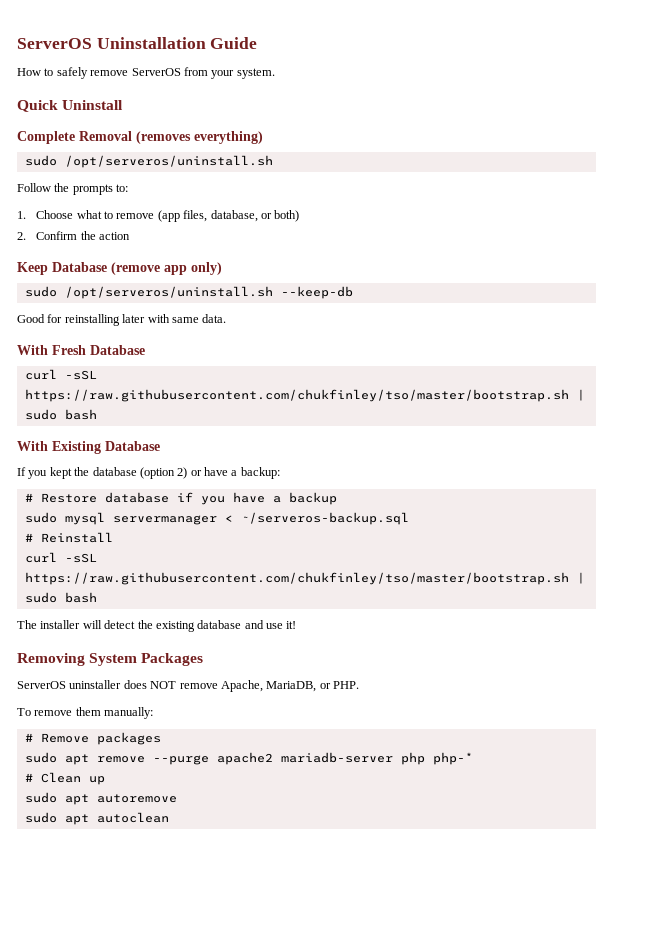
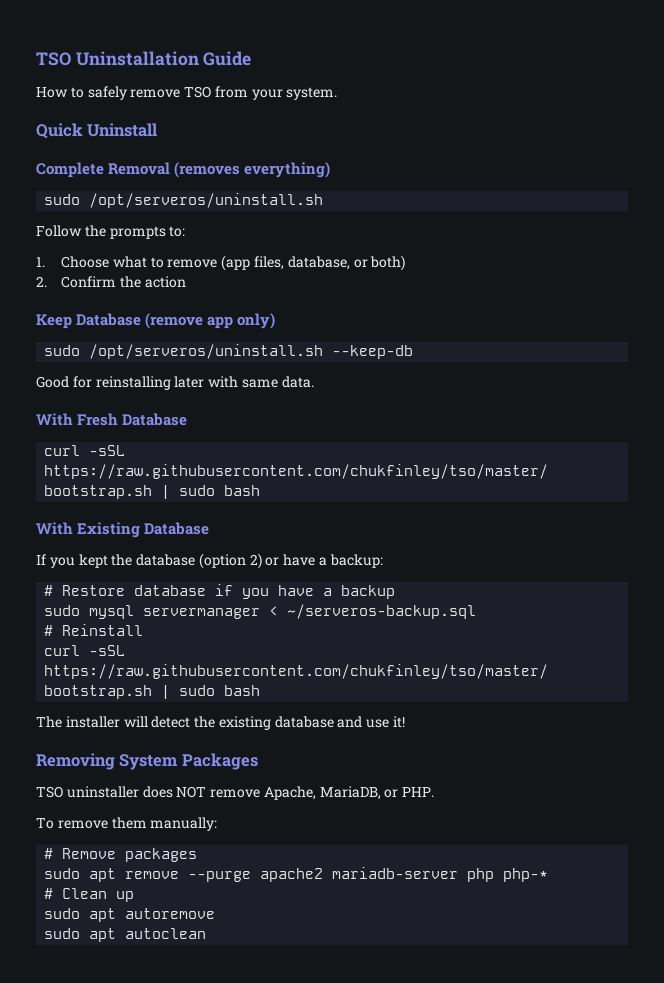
[17,38,92,49] ServerOS -> [36,52,71,66] TSO
[131,68,181,76] ServerOS -> [184,86,212,98] TSO
[17,681,66,689] ServerOS -> [36,786,63,798] TSO

